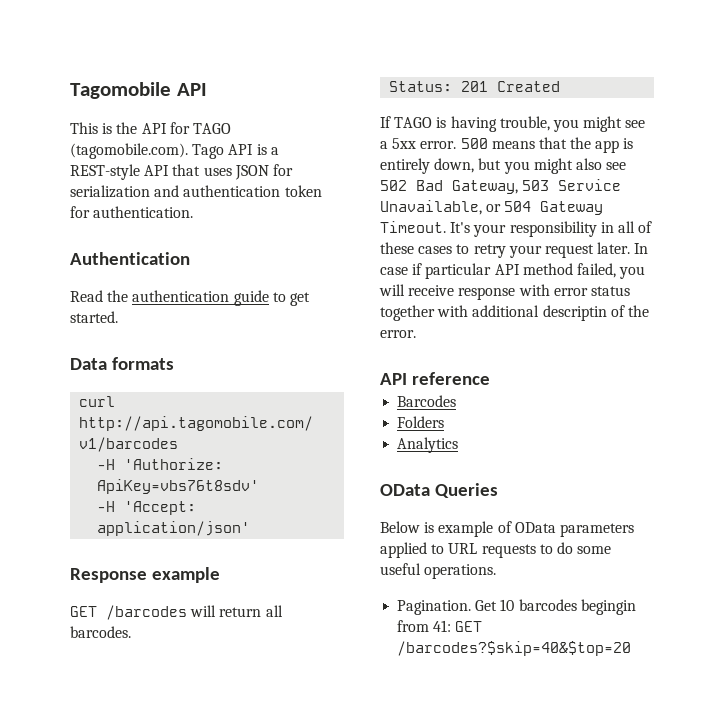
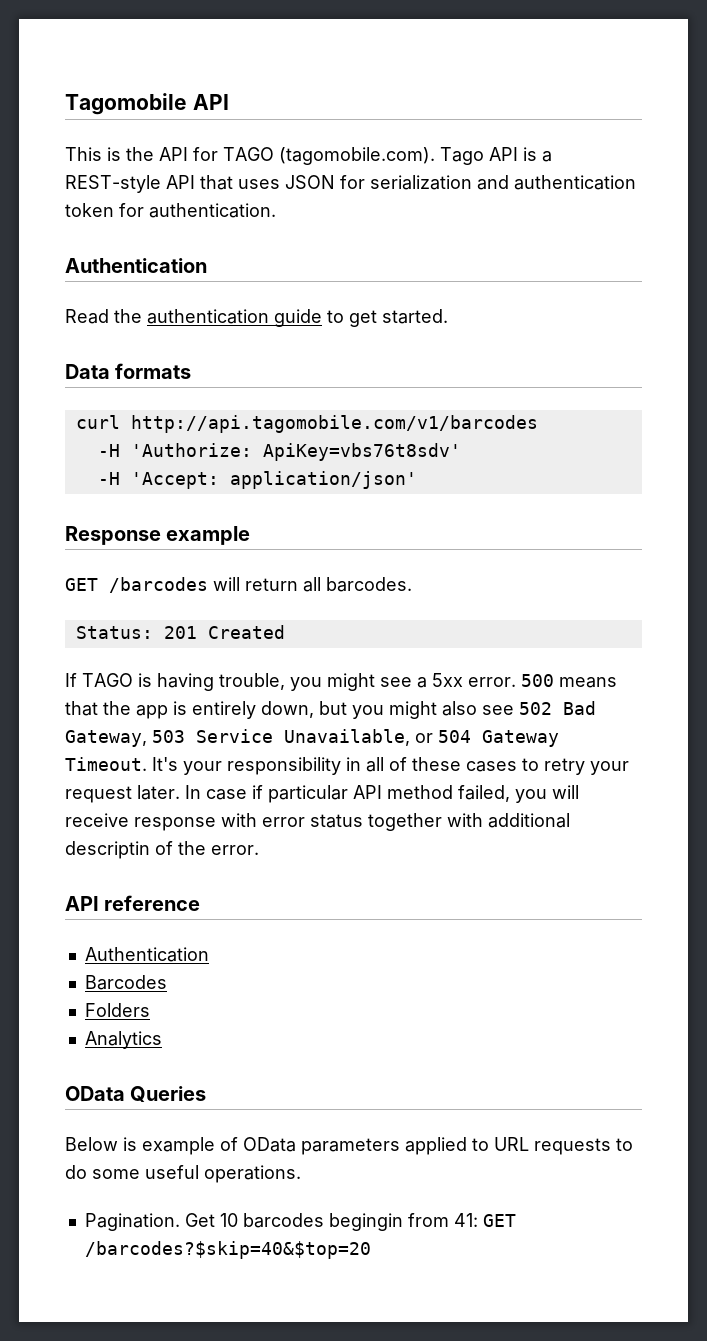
(491, 378) none -> [84,947,209,962] // Authentication

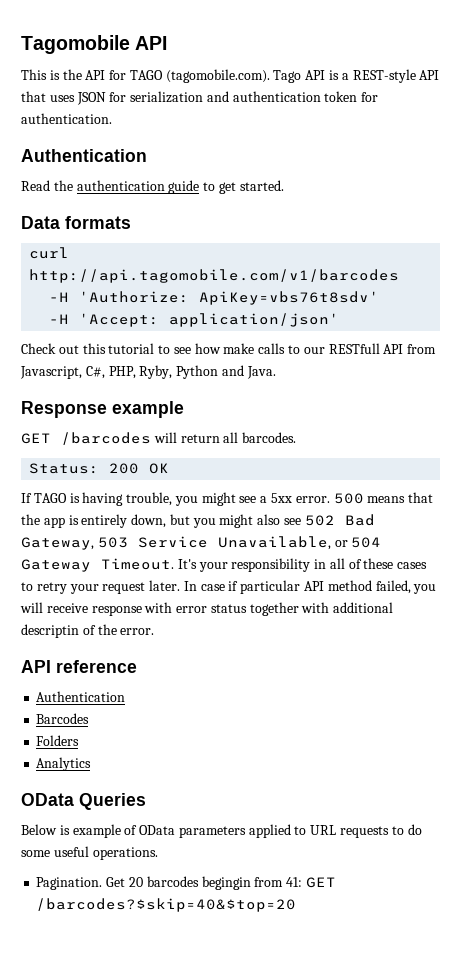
(417, 480) none -> [21,343,437,354] [20,365,276,379] // Check out this tutorial to see how make calls to our RESTfull API from Javascript, C#, PHP, Ryby, Python and Java.
[163,625,285,639] 201 Created -> [109,463,170,474] 200 OK
[219,1213,238,1227] 10 -> [128,877,143,887] 20

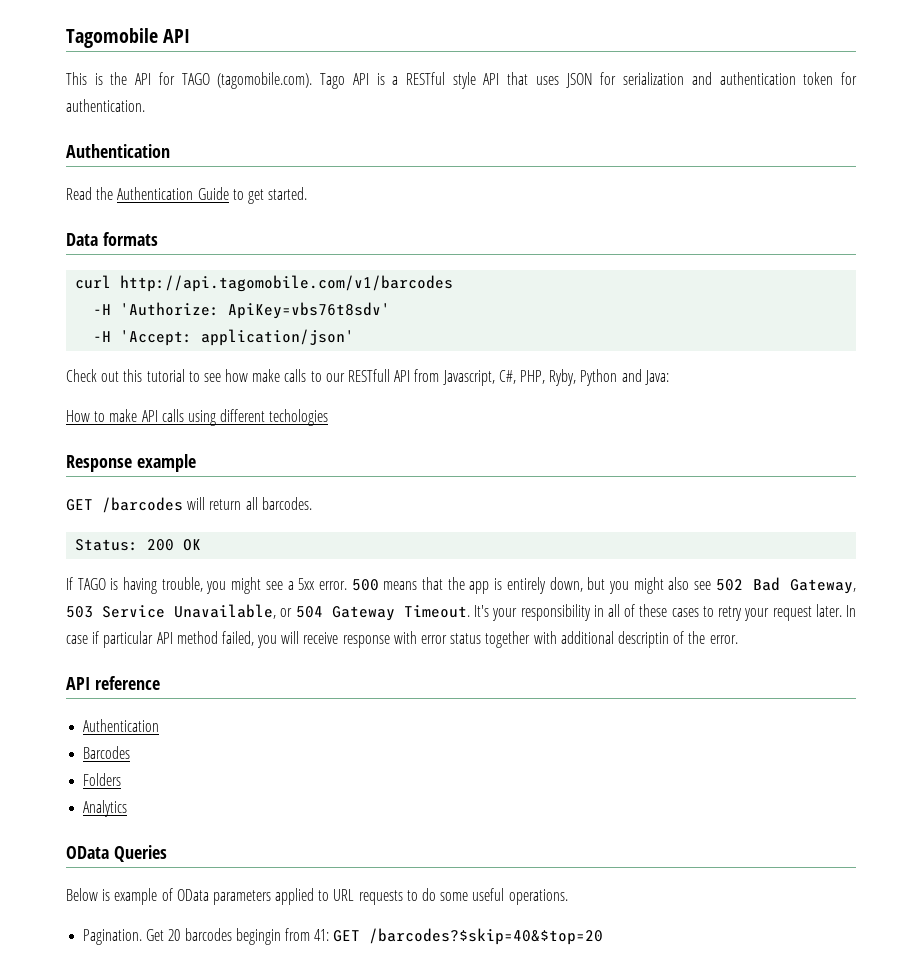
[352,69,416,83] REST-style -> [405,72,476,89] RESTful style
[76,180,200,194] authentication guide -> [117,187,229,200] Authentication Guide
[246,366,276,379] Java. -> [644,370,669,385] [66,409,329,426] Java: // How to make API calls using different techologies

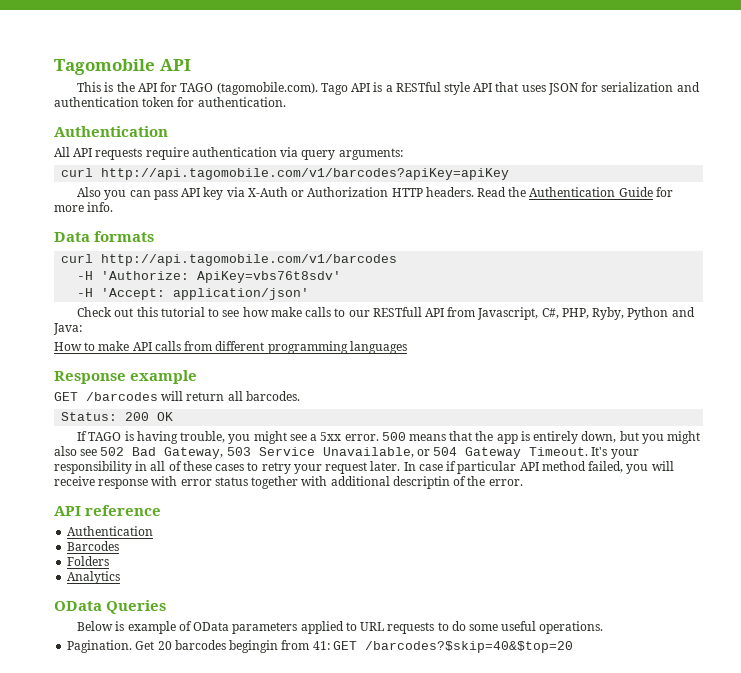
(170, 151) none -> [54,147,403,160] [61,168,510,180] [77,187,474,200] All API requests require authentication via query arguments: // curl http://api.tagomobile.com/v1/barcodes?apiKey=apiKey // Also you can pass API key via X-Auth or Authorization HTTP headers.
[232,187,308,204] to get started. -> [655,187,673,197] [54,202,114,212] for more info.
[187,409,329,426] using different techologies -> [184,341,407,354] from different programming languages

